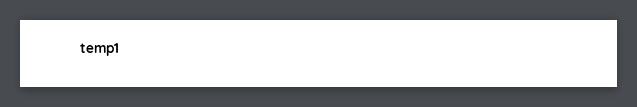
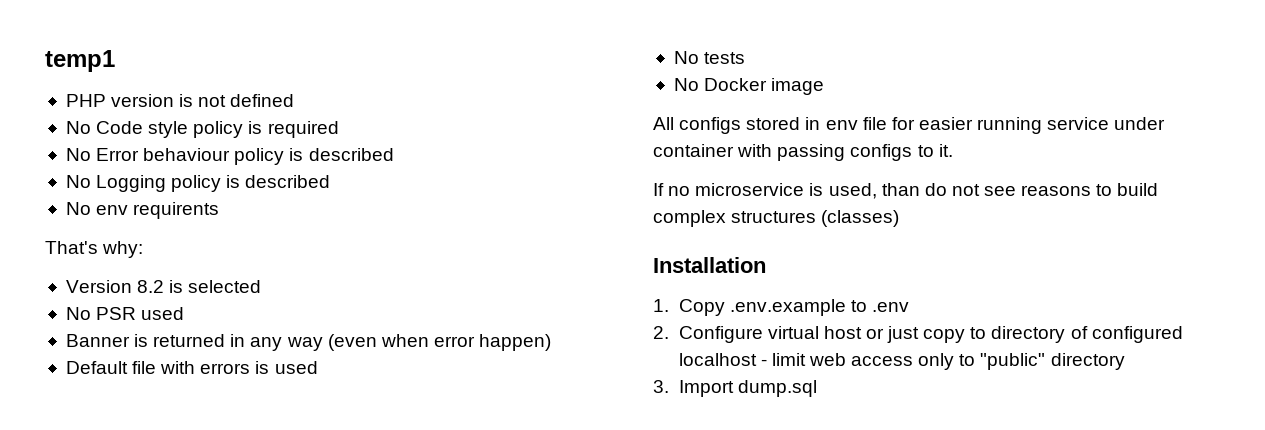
(119, 49) none -> [65,94,295,107] [65,121,339,138] [65,148,394,165] [65,175,331,192] [65,202,220,219] [45,241,144,258] [65,280,262,293] [65,307,185,320] [65,334,552,351] [65,361,318,374] [673,51,746,64] [673,78,825,95] [653,117,1166,134] [653,144,953,161] [653,183,1159,199] [653,210,900,227] [653,257,766,273] [653,299,909,316] [653,326,1183,343] [678,353,1125,370] [653,380,817,397] // PHP version is not defined // No Code style policy is required // No Error behaviour policy is described // No Logging policy is described // No env requirents // That's why: // Version 8.2 is selected // No PSR used // Banner is returned in any way (even when error happen) // Default file with errors is used // No tests // No Docker image // All configs stored in env file for easier running service under container with passing configs to it. // If no microservice is used, than do not see reasons to build complex structures (classes) // Installation // 1. Copy .env.example to .env // 2. Configure virtual host or just copy to directory of configured localhost - limit web access only to "public" directory // 3. Import dump.sql

